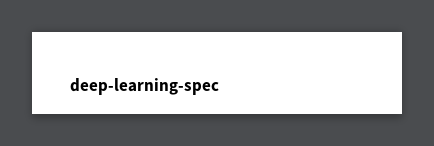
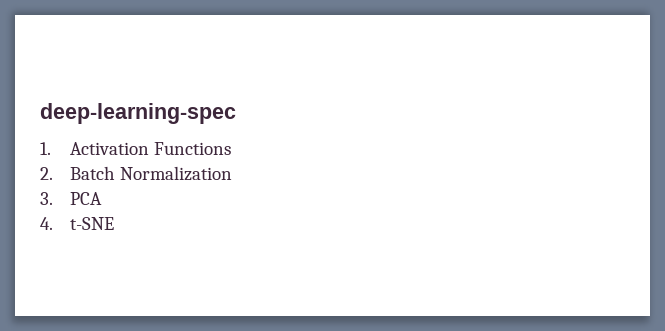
(219, 86) none -> [40,142,232,155] [40,166,233,181] [40,192,102,205] [40,217,114,230] // 1. Activation Functions // 2. Batch Normalization // 3. PCA // 4. t-SNE

